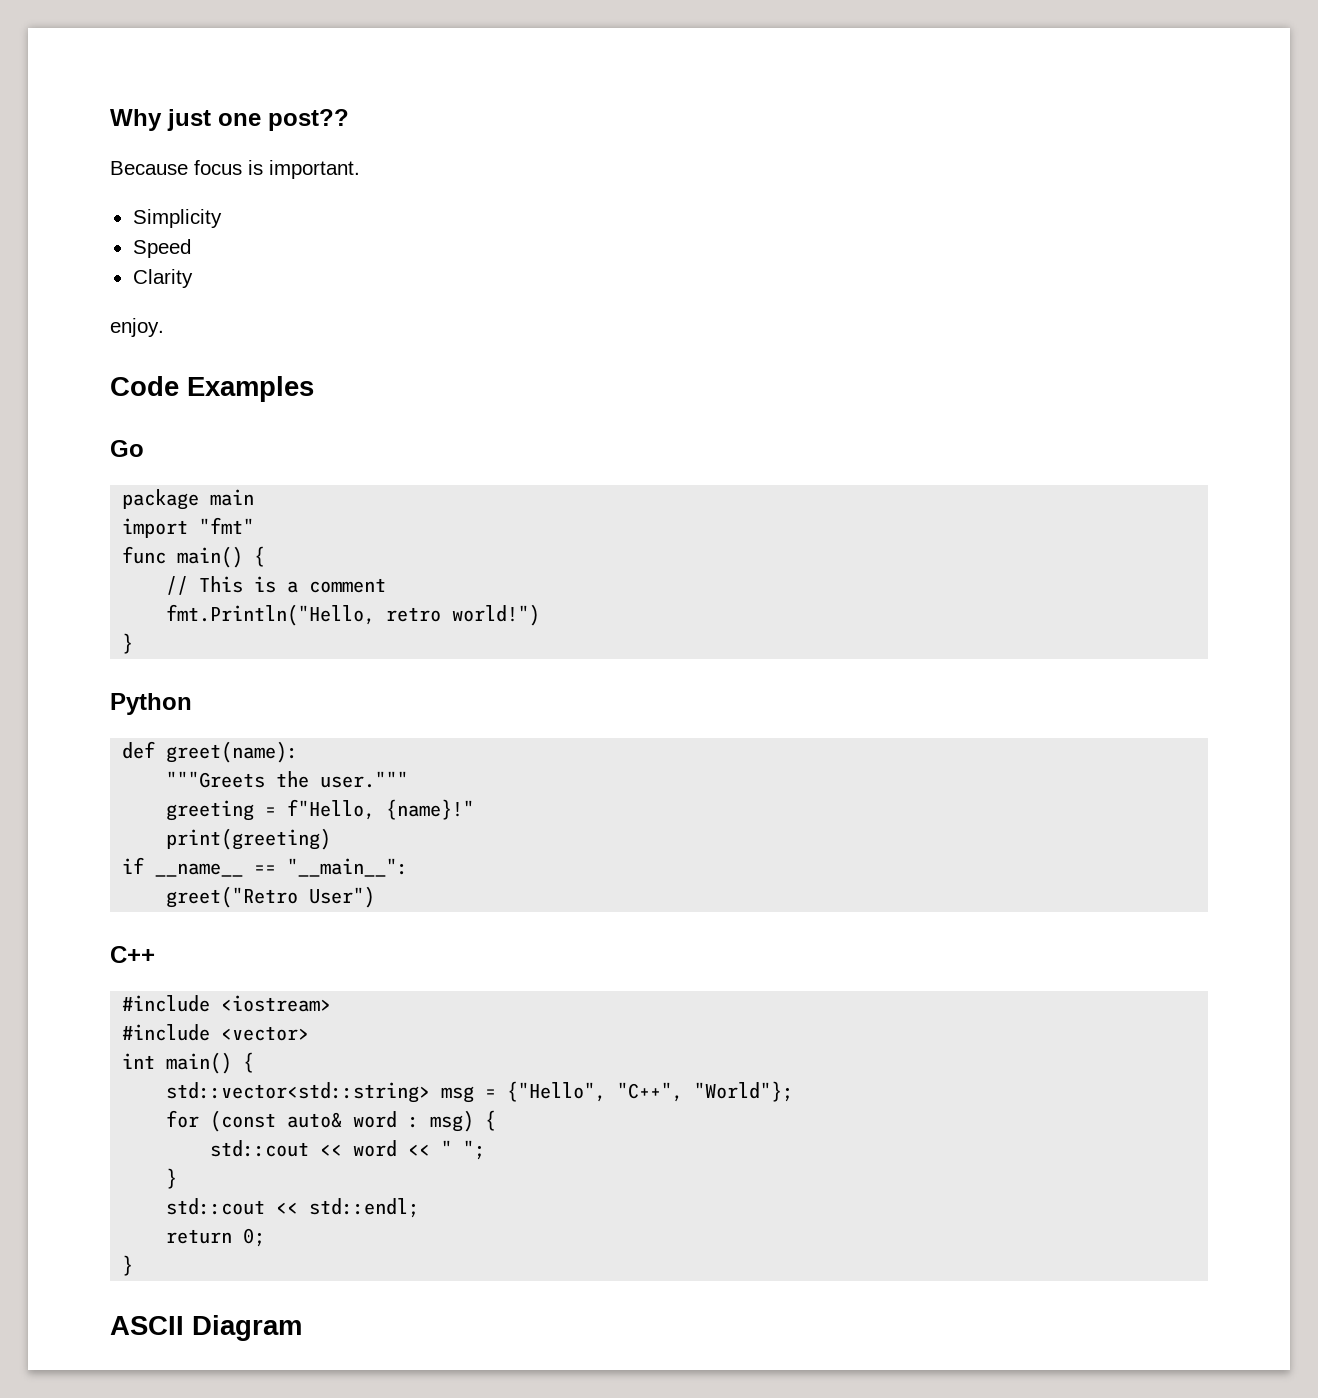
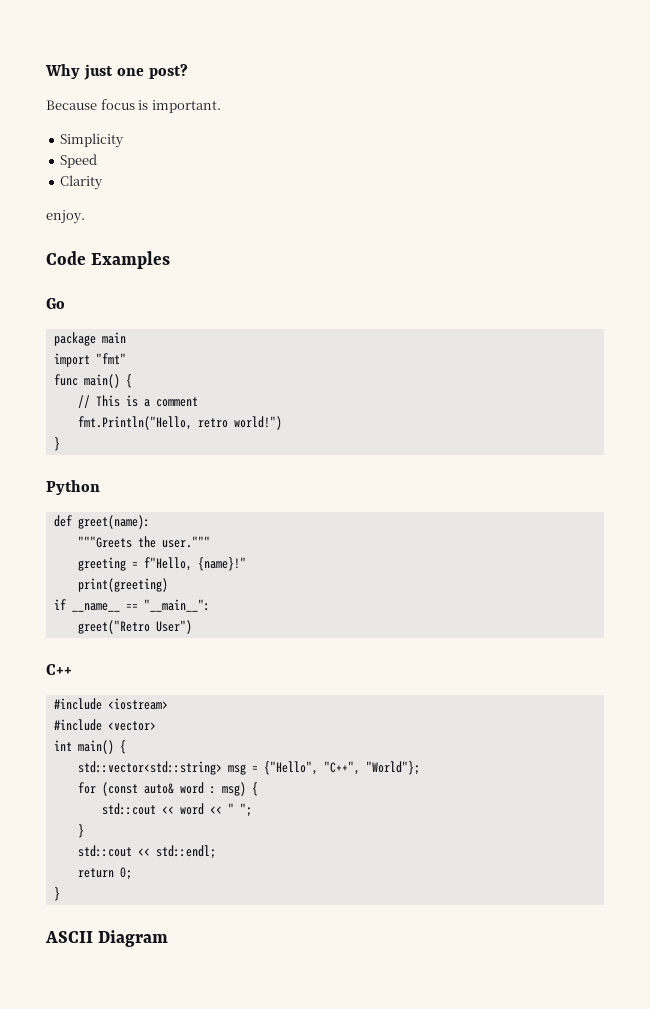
[268,109,349,131] post?? -> [148,64,188,79] post?

